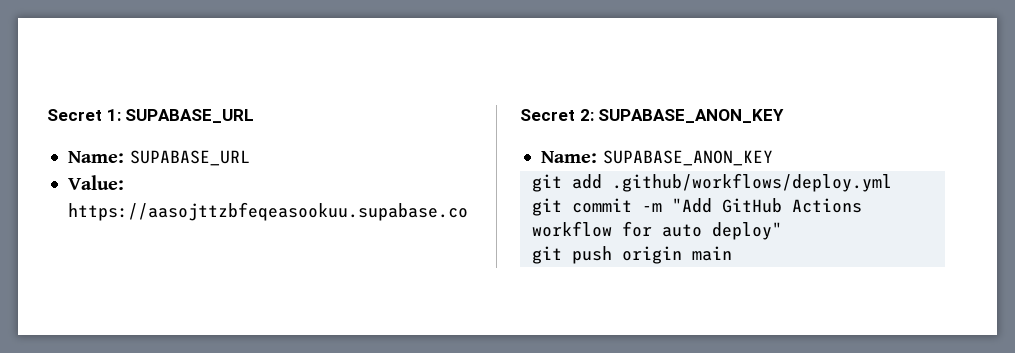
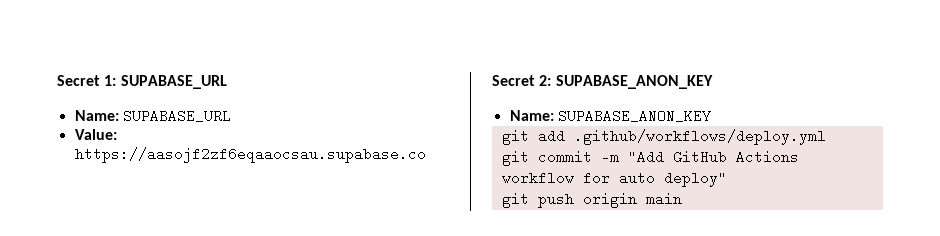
[68,202,469,221] https://aasojttzbfeqeasookuu.supabase.co -> [74,147,426,163] https://aasojf2zf6eqaaocsau.supabase.co

